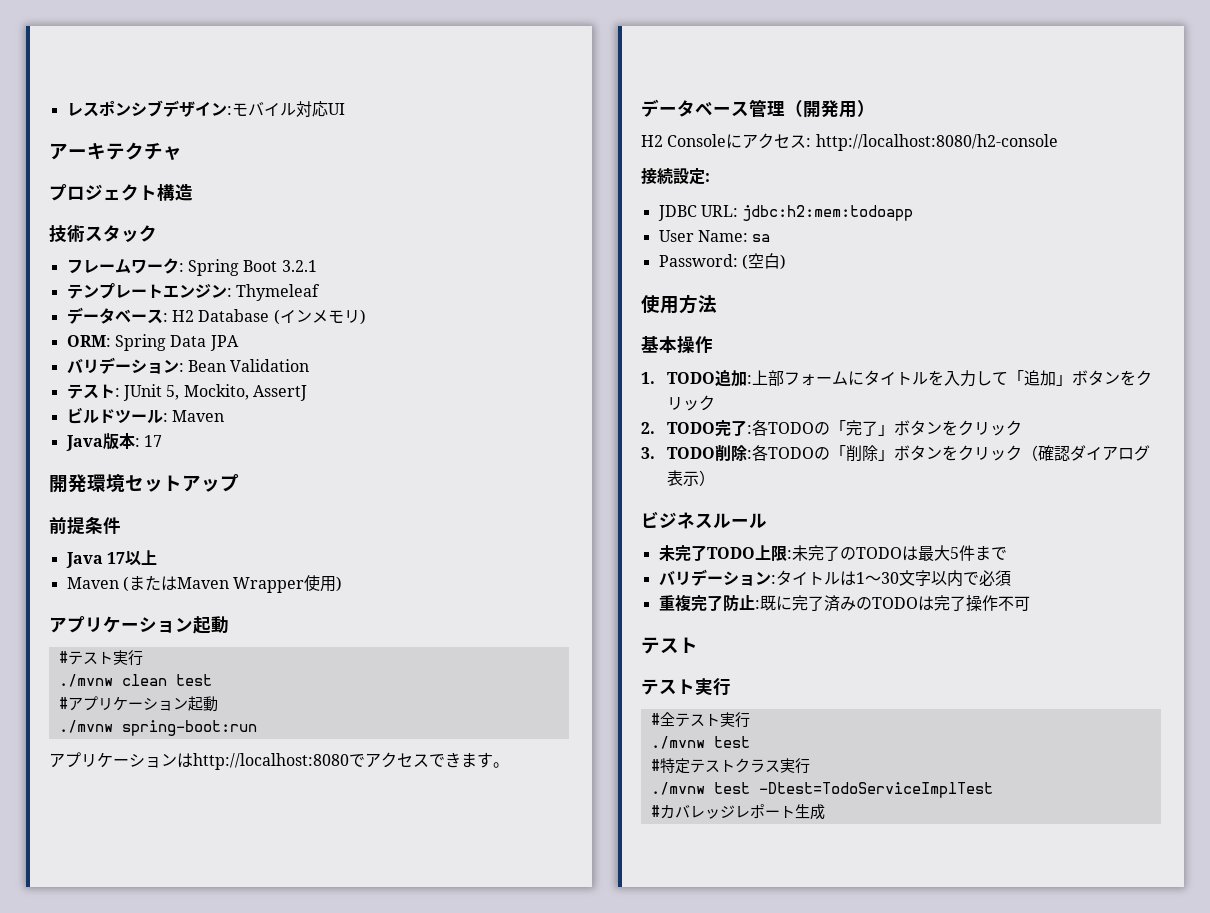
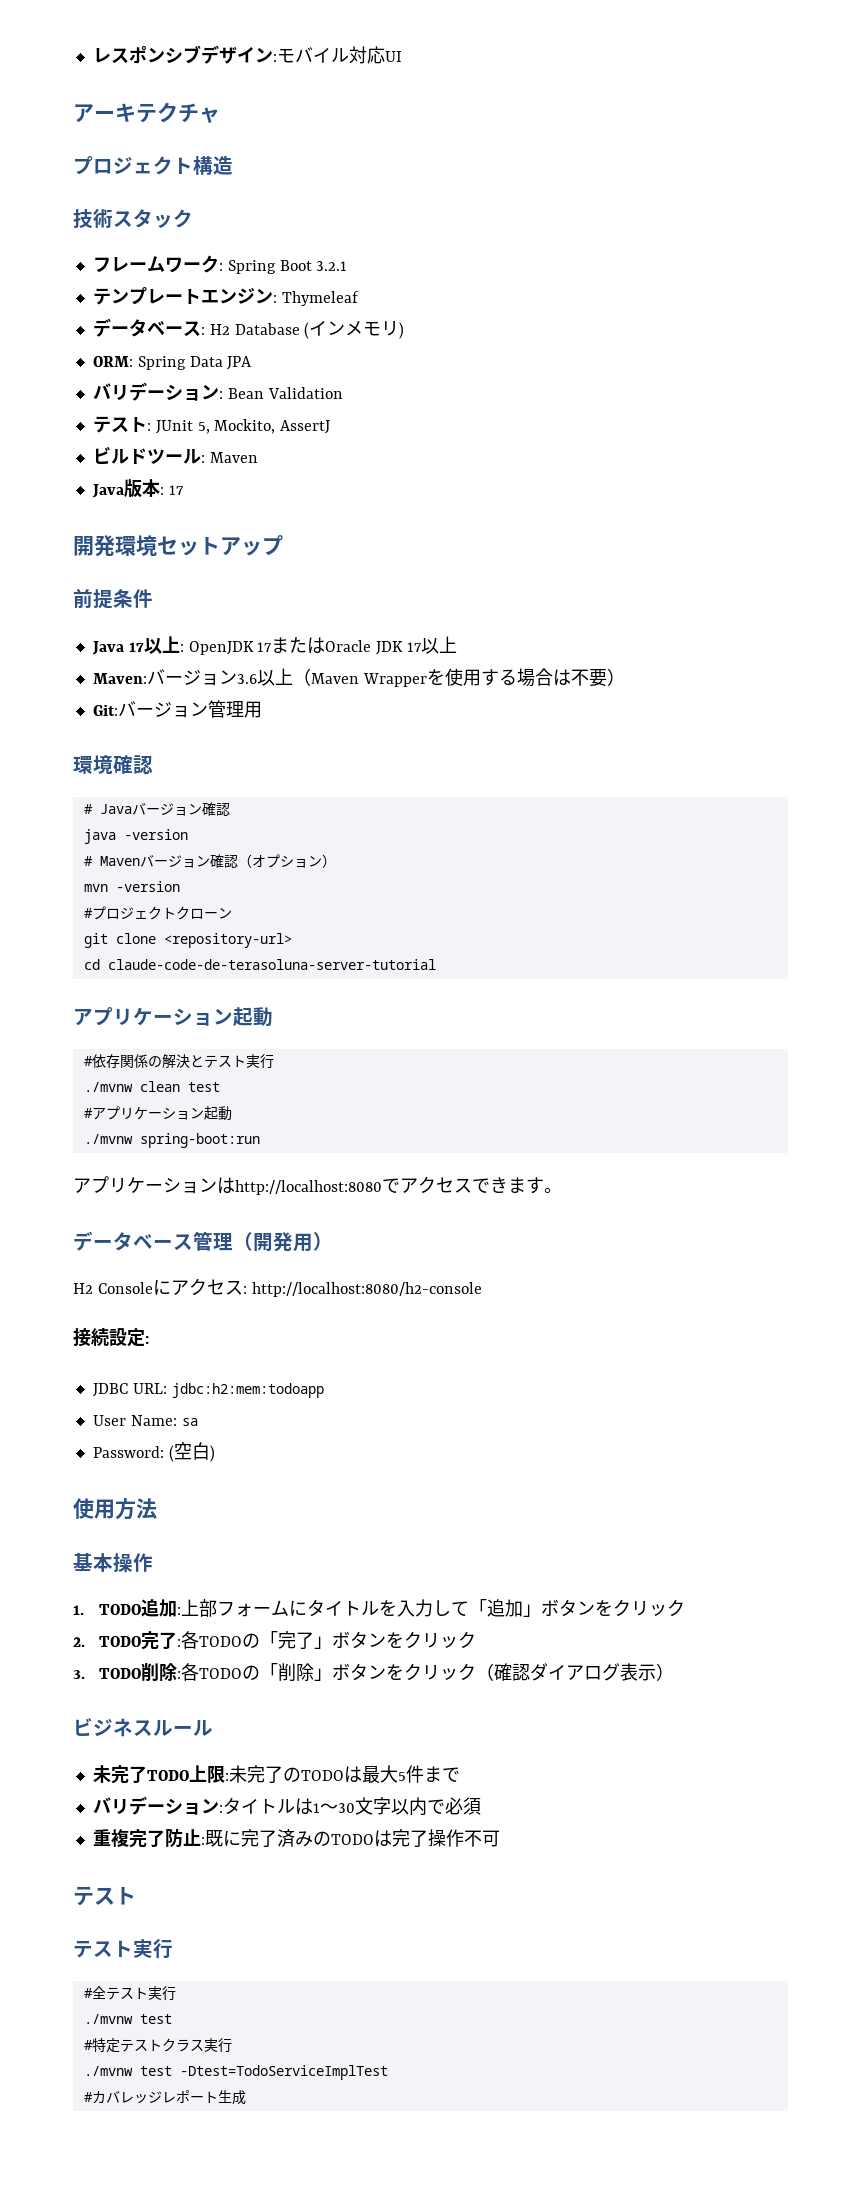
[66,575,343,593] // Maven (またはMaven Wrapper使用) -> [179,636,458,655] [92,668,625,687] [92,700,262,718] [73,755,153,774] [83,802,230,816] [83,829,188,844] [83,854,336,868] [83,881,180,892] [83,906,232,920] [83,933,292,948] [83,959,436,970] : OpenJDK 17またはOracle JDK 17以上 // Maven:バージョン3.6以上（Maven Wrapperを使用する場合は不要） // Git:バージョン管理用 // 環境確認 // # Javaバージョン確認 // java -version // # Mavenバージョン確認（オプション） // mvn -version // #プロジェクトクローン // git clone <repository-url> // cd claude-code-de-terasoluna-server-tutorial
(68, 657) none -> [91,1054,204,1068] 依存関係の解決と

